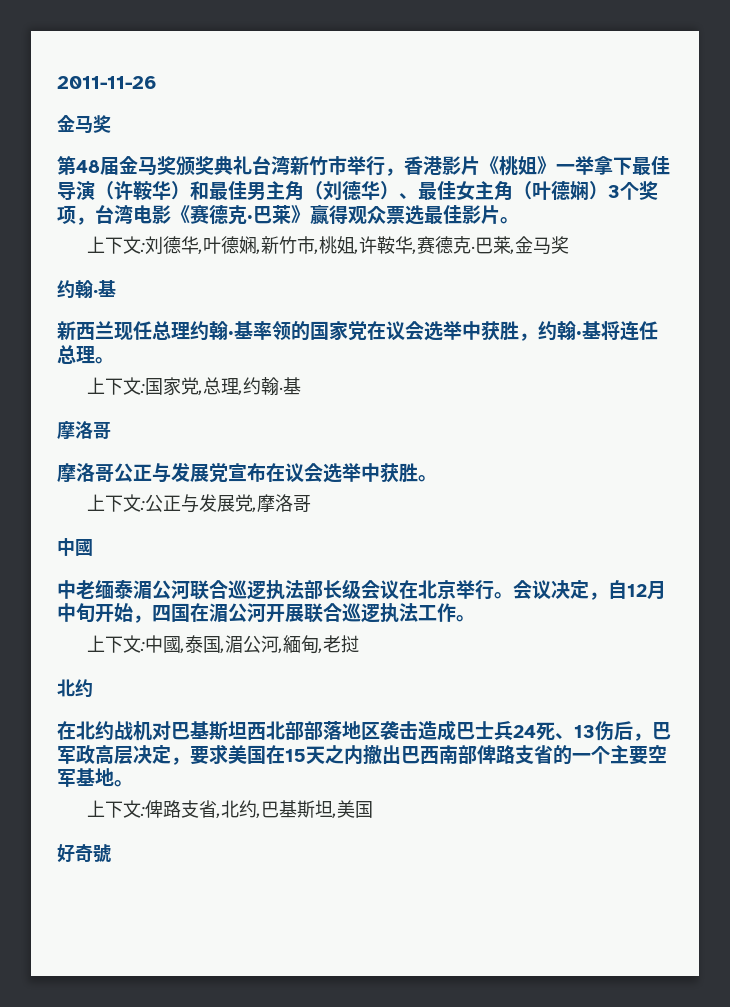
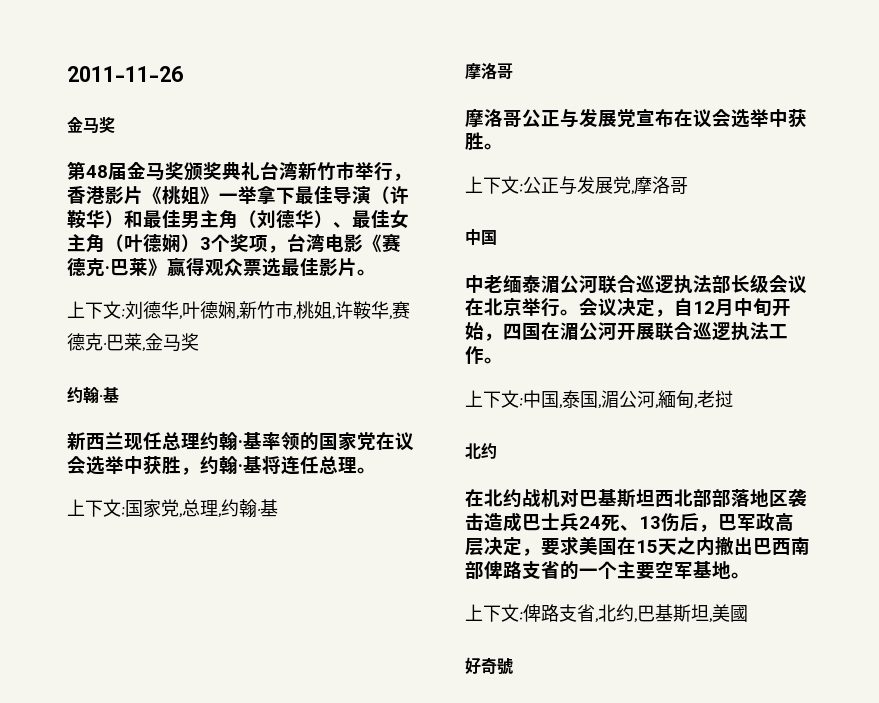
[75,539,93,556] 國 -> [481,230,497,245] 国
[163,636,182,653] 國 -> [541,391,559,408] 国
[355,801,374,818] 国 -> [730,605,748,622] 國

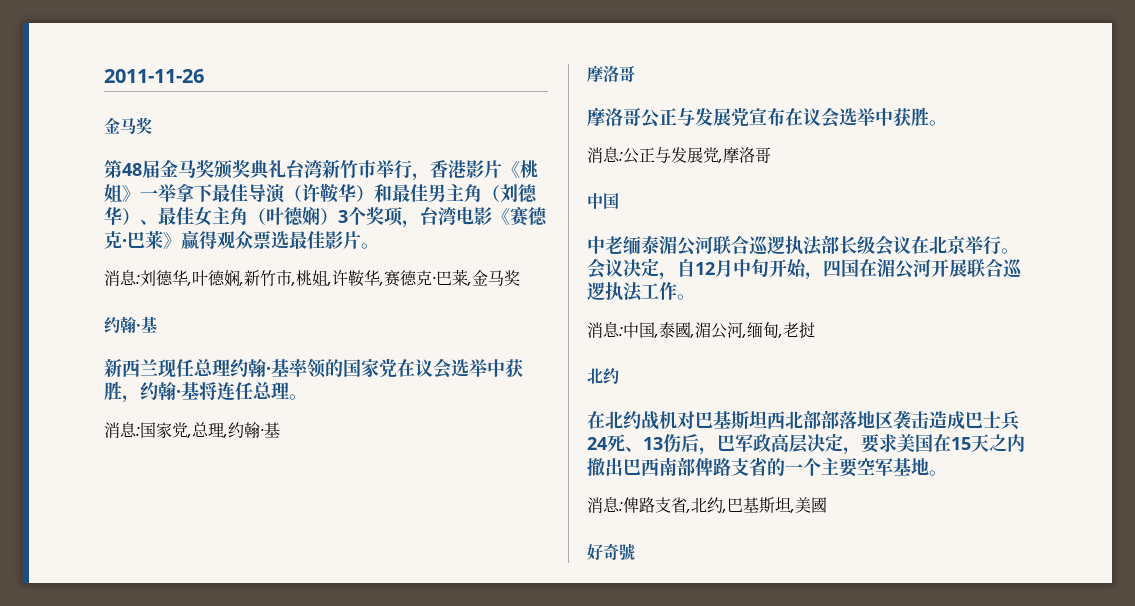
[67,301,121,319] 上下文 -> [104,270,137,286] 消息
[67,499,121,517] 上下文 -> [104,422,137,438] 消息
[465,176,519,194] 上下文 -> [587,147,620,163] 消息
[465,390,519,408] 上下文 -> [587,322,620,338] 消息
[580,391,598,408] 国 -> [675,322,691,338] 國
[658,390,676,408] 緬 -> [747,322,763,338] 缅
[465,604,519,622] 上下文 -> [587,497,620,513] 消息

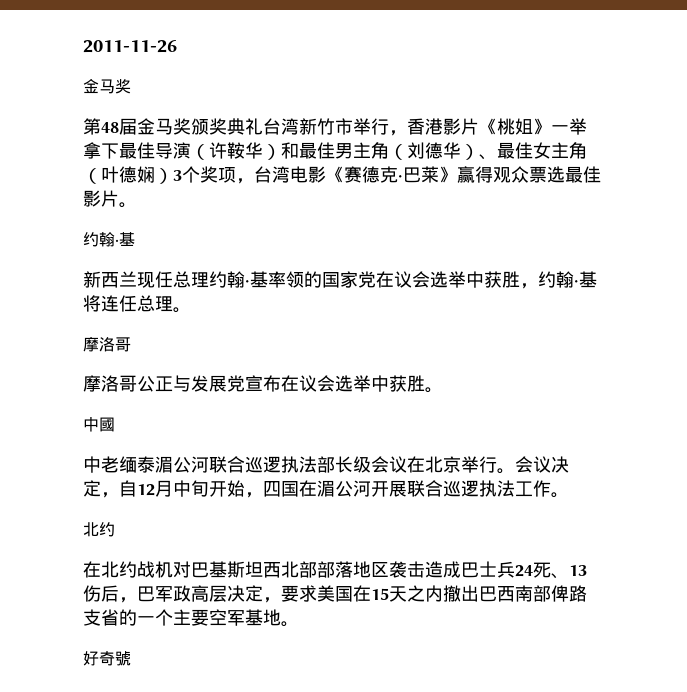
[104,269,520,287] // 消息:刘德华,叶德娴,新竹市,桃姐,许鞍华,赛德克·巴莱,金马奖 -> (137, 205) none
[104,422,280,439] // 消息:国家党,总理,约翰·基 -> (191, 310) none
[587,147,771,164] [587,193,619,209] // 消息:公正与发展党,摩洛哥 // 中国 -> [83,417,115,432] // 中國
[587,322,815,339] // 消息:中国,泰國,湄公河,缅甸,老挝 -> (569, 495) none
[587,497,827,513] // 消息:俾路支省,北约,巴基斯坦,美國 -> (299, 624) none

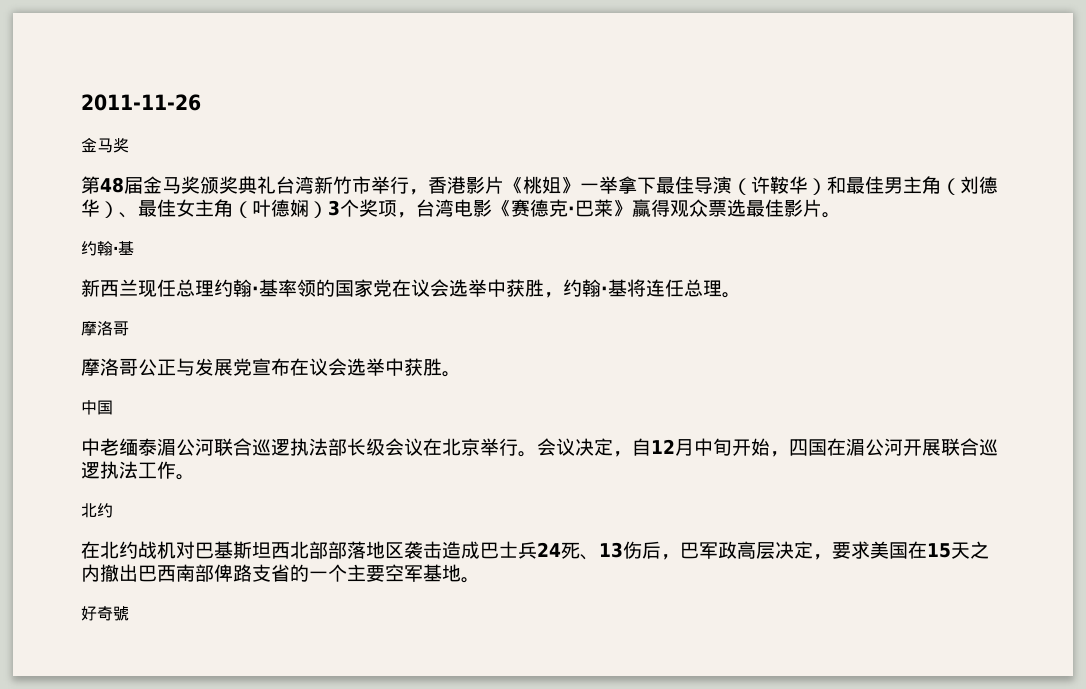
[99,417,115,432] 國 -> [97,400,113,415] 国

